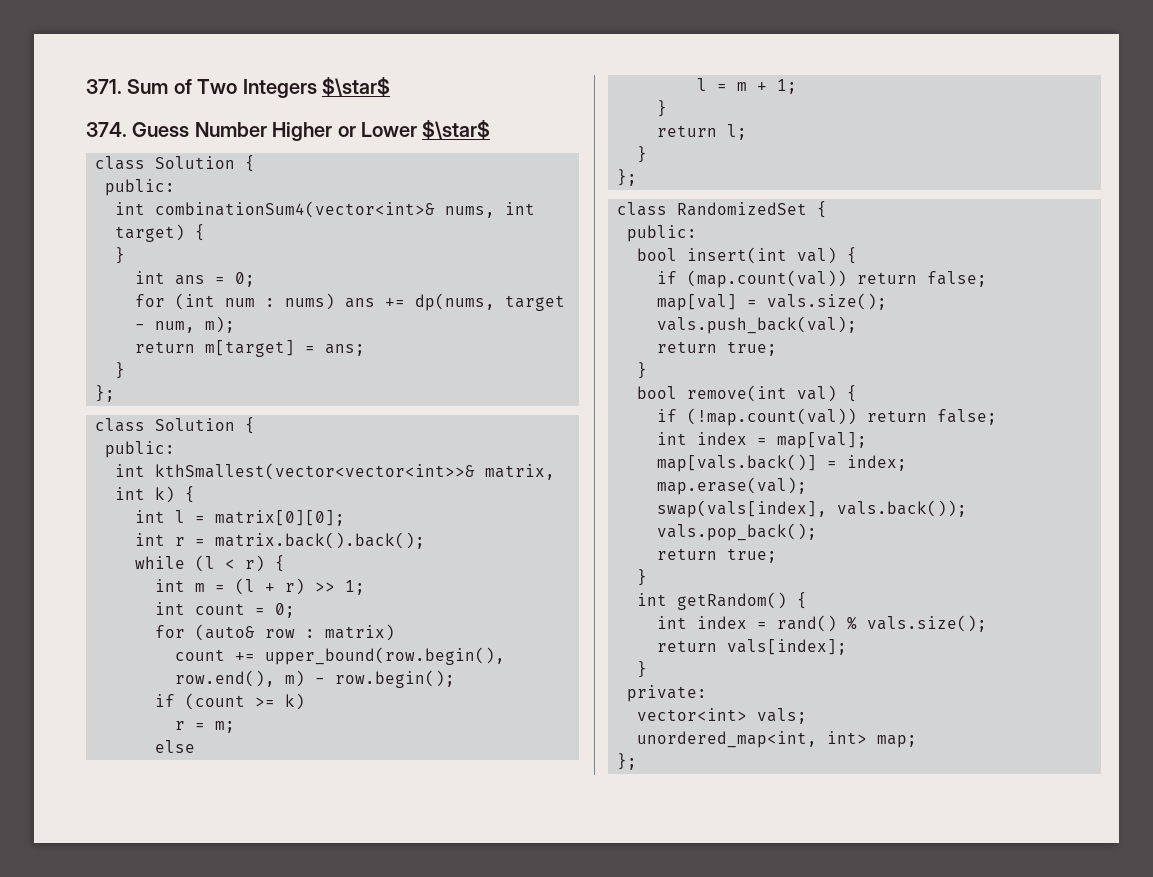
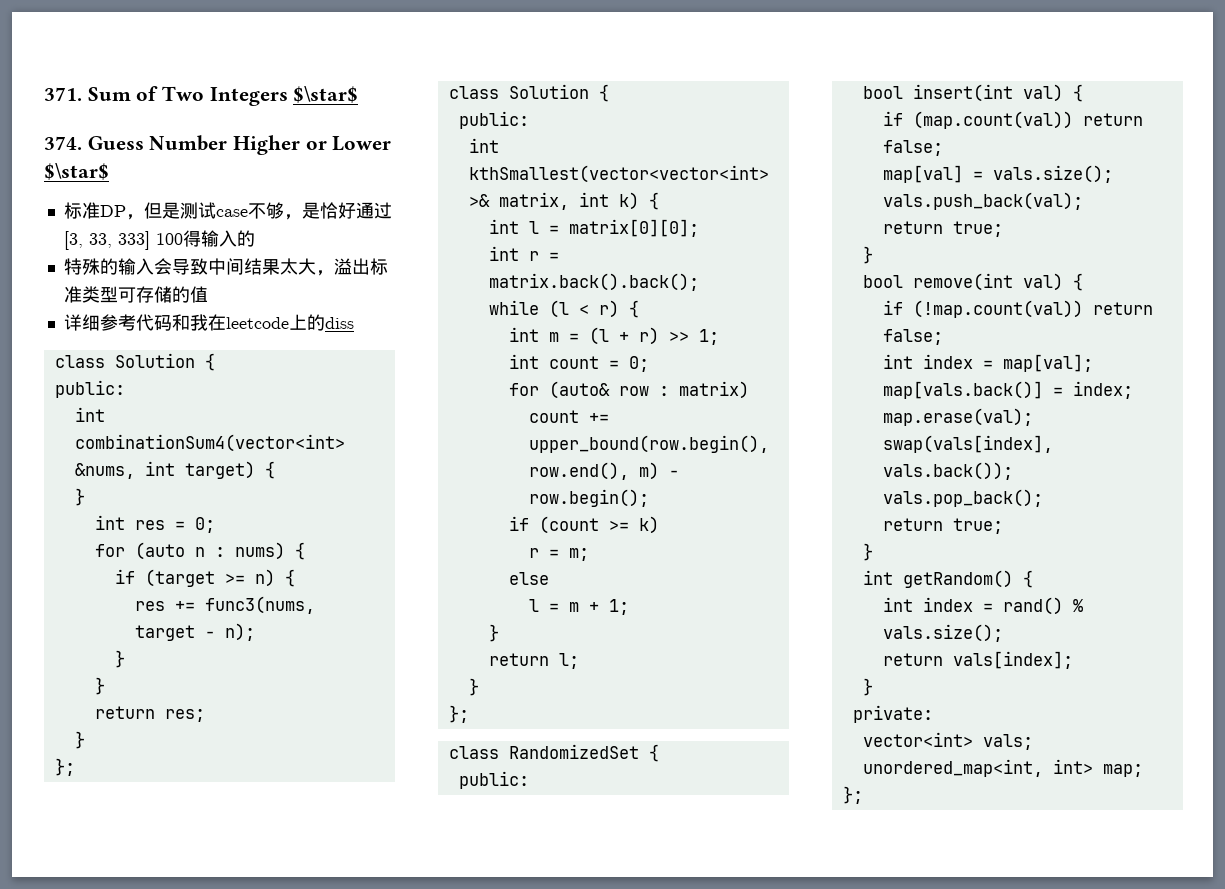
[95,155,255,172] [105,179,175,196] [115,201,495,218] // class Solution { // public: // int combinationSum4(vector<int>& nums, -> [63,202,392,220] [63,230,255,250] [63,258,388,276] [63,286,208,303] [63,314,354,331] [54,353,215,371] [54,380,125,398] [74,407,105,422] [74,434,345,452] [74,463,135,479] // 标准DP，但是测试case不够，是恰好通过[3, 33, 333] 100得输入的 // 特殊的输入会导致中间结果太大，溢出标准类型可存储的值 // 详细参考代码和我在leetcode上的diss // class Solution { // public: // int combinationSum4(vector<int> &nums,
[175,272,255,287] [135,293,565,311] [135,316,235,333] [135,340,365,357] ans = 0; // for (int num : nums) ans += dp(nums, target - num, m); // return m[target] = ans; -> [134,517,215,533] [94,542,305,560] [114,569,295,587] [134,596,315,614] [134,623,255,641] [114,650,125,668] [94,677,105,695] [94,706,205,722] res = 0; // for (auto n : nums) { // if (target >= n) { // res += func3(nums, target - n); // } // } // return res;

